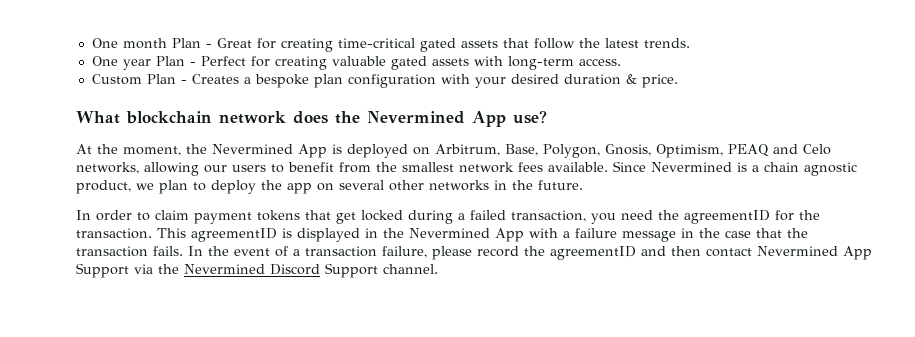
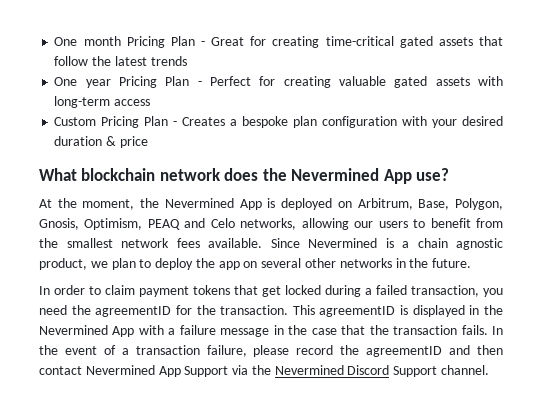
(167, 43) none -> [126,36,165,48] Pricing
[643,38,690,48] trends. -> [150,56,187,66] trends
(151, 64) none -> [119,76,158,88] Pricing
[578,58,621,66] access. -> [114,99,151,106] access
(142, 79) none -> [101,116,140,128] Pricing
[641,74,678,88] price. -> [119,136,148,148] price

